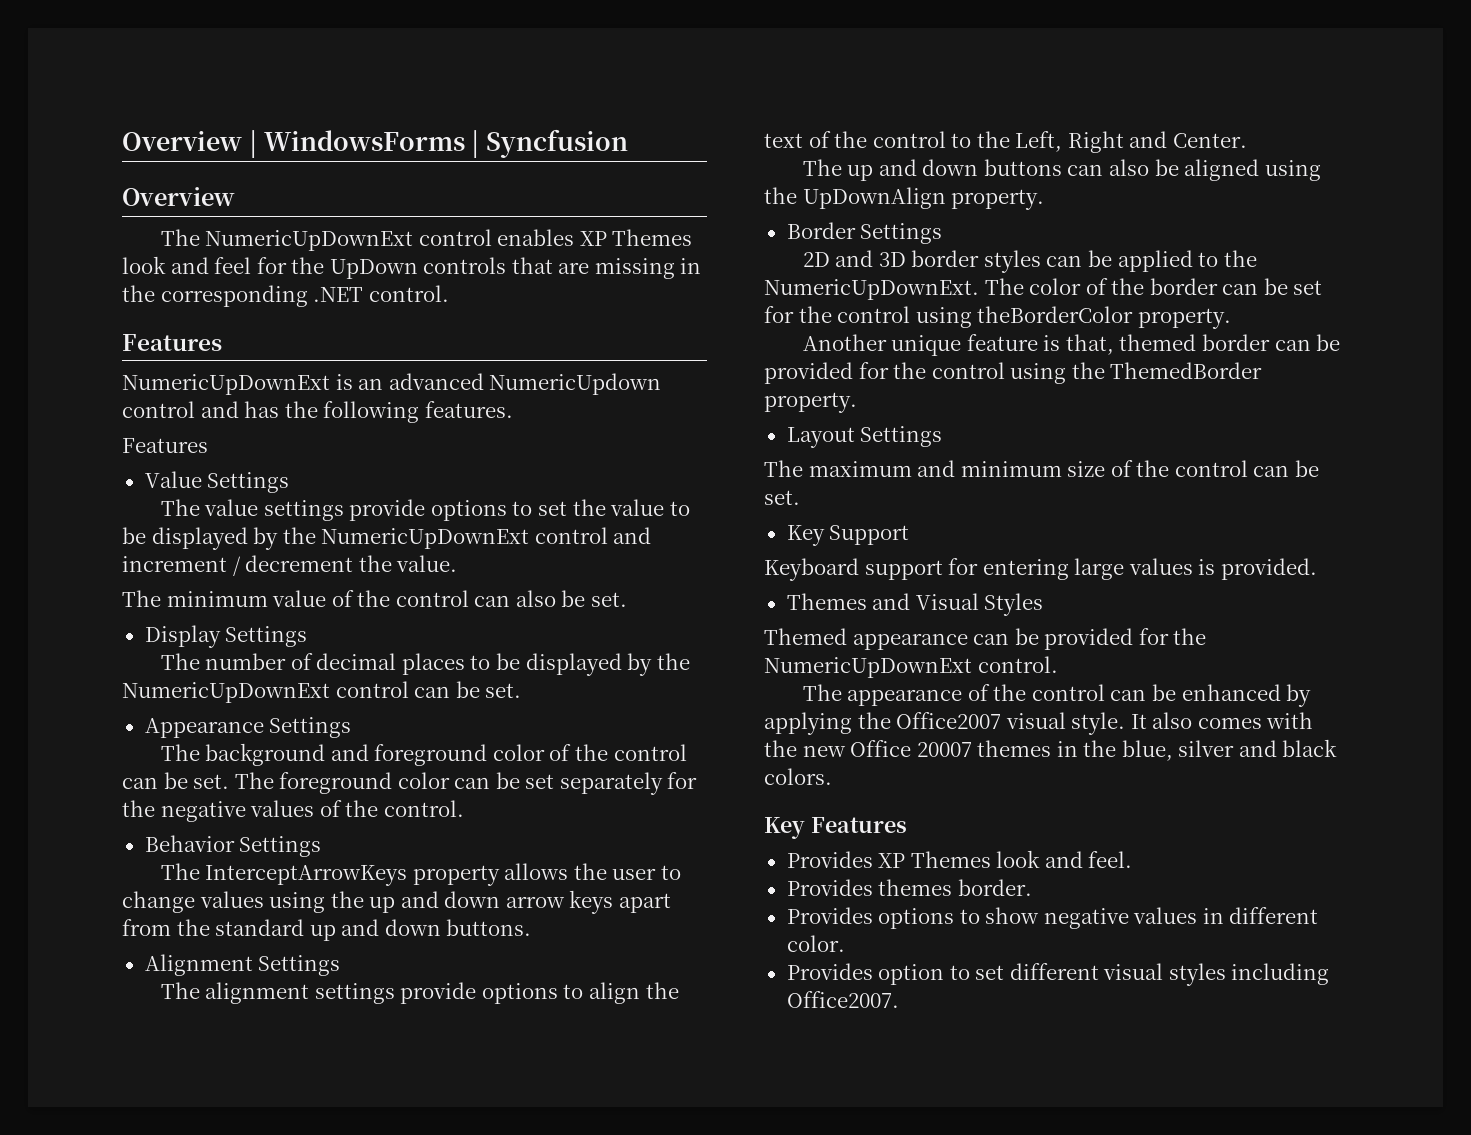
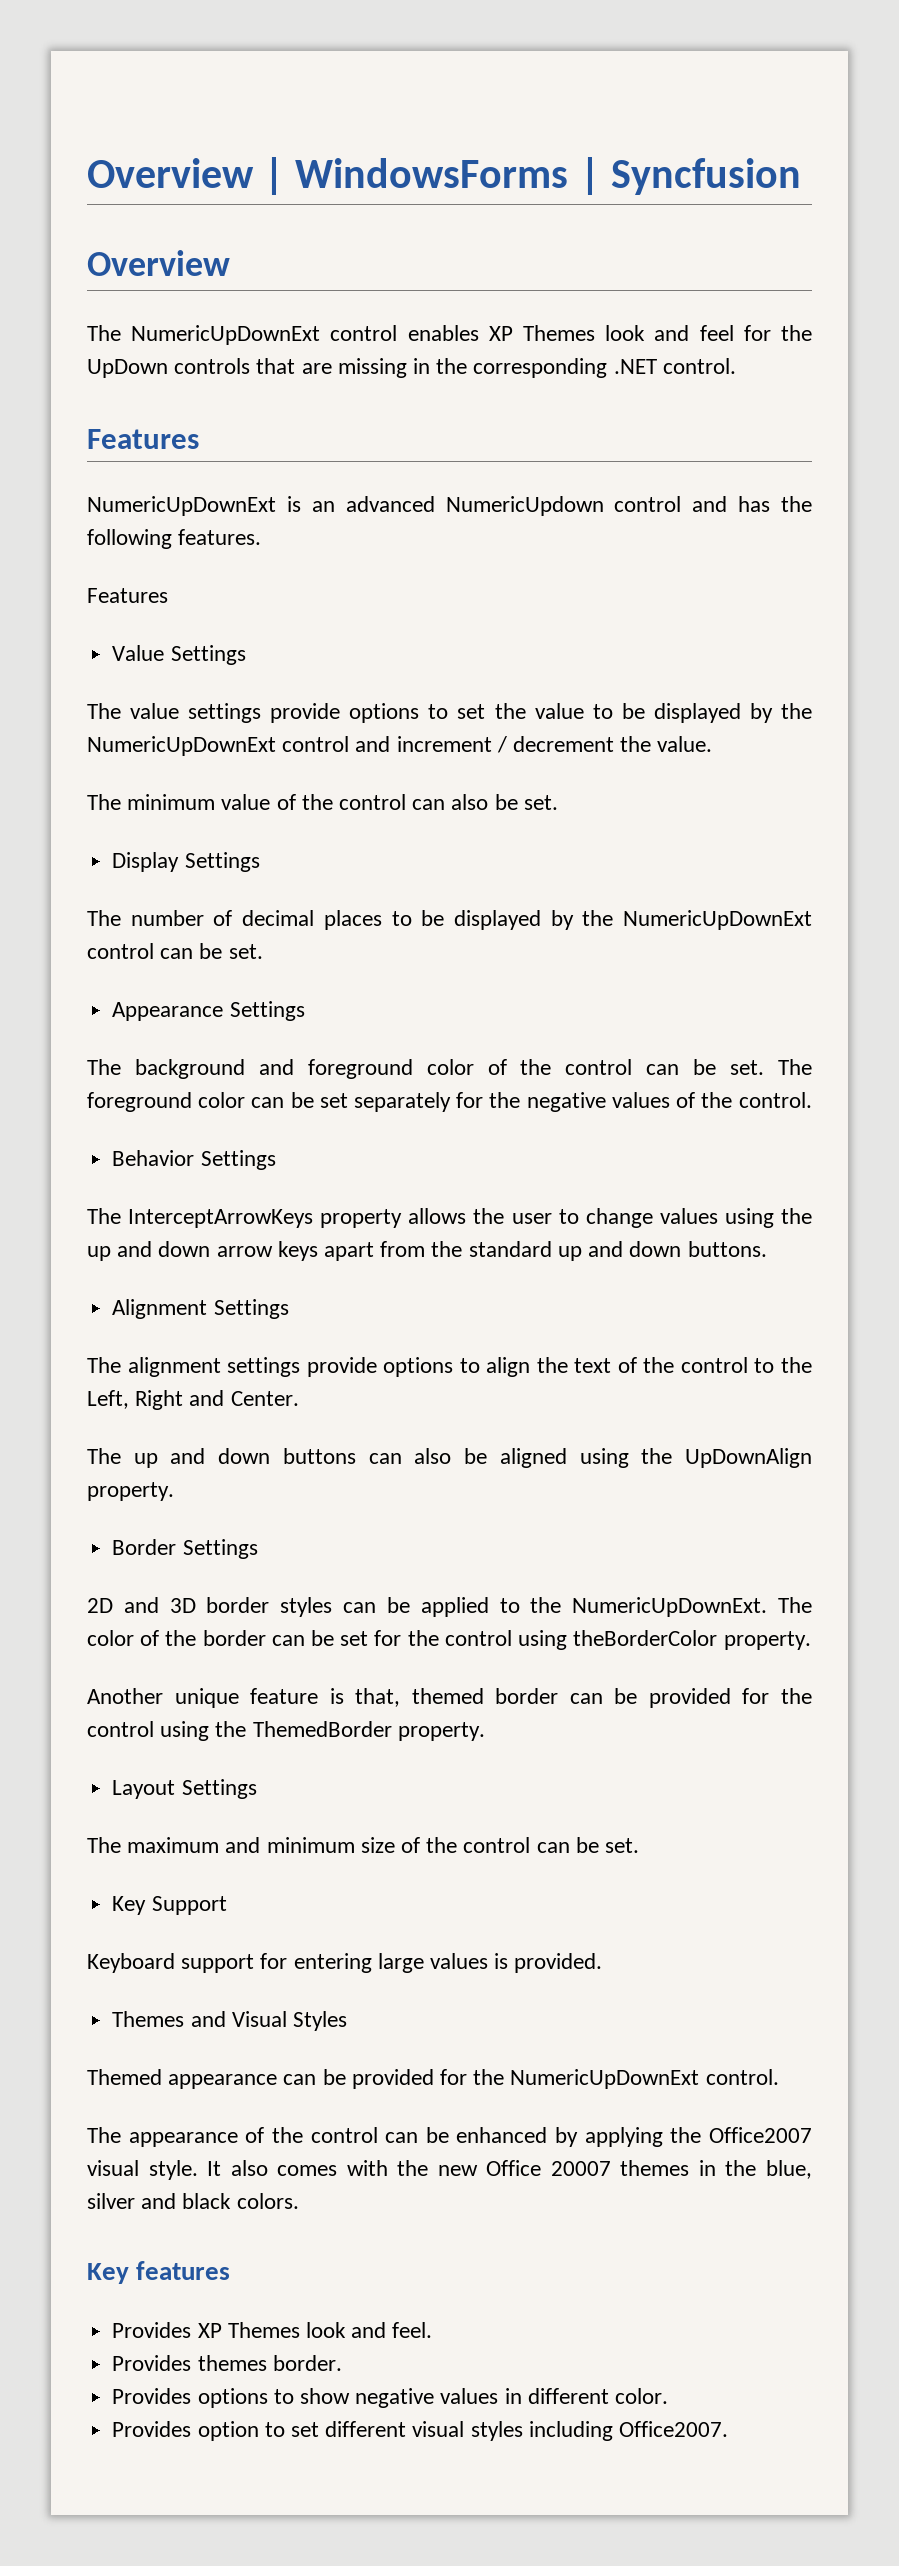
[810,817,907,833] Features -> [136,2261,231,2280] features

